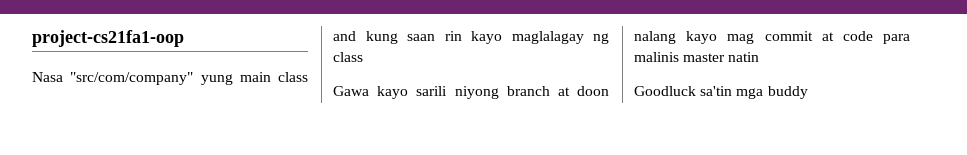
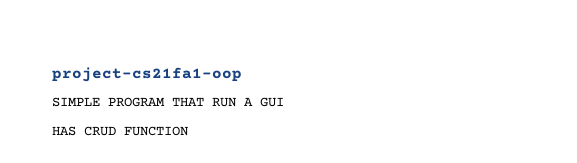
[32,72,308,85] [333,31,609,44] [333,52,363,62] [333,86,609,99] [634,31,910,44] [634,52,760,62] [634,86,808,99] Nasa "src/com/company" yung main class and kung saan rin kayo maglalagay ng class // Gawa kayo sarili niyong branch at doon nalang kayo mag commit at code para malinis master natin // Goodluck sa'tin mga buddy -> [52,97,284,107] [52,126,188,136] SIMPLE PROGRAM THAT RUN A GUI // HAS CRUD FUNCTION

